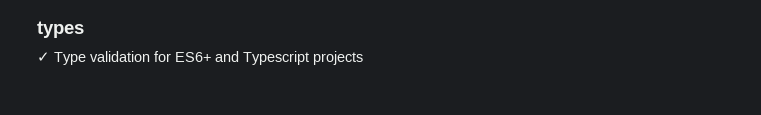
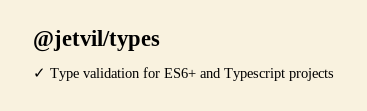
[37,21,84,38] types -> [33,30,160,52] @jetvil/types

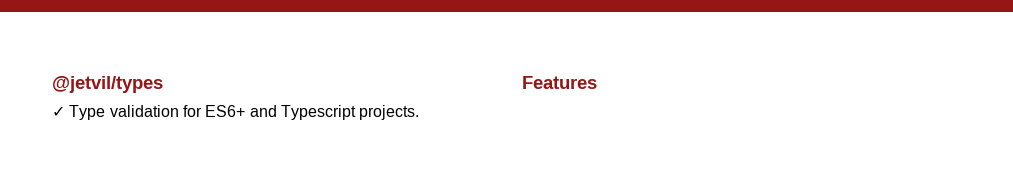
[289,68,334,81] projects -> [359,105,420,120] [522,76,597,89] projects. // Features

